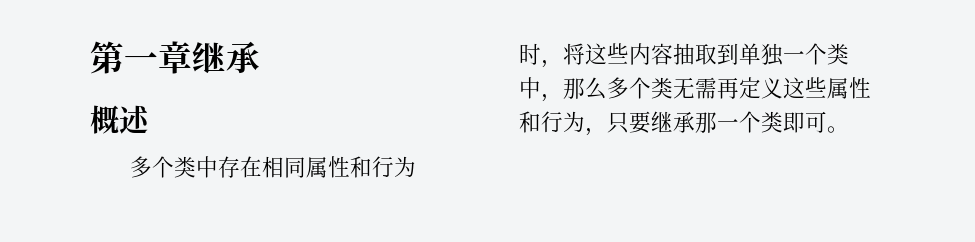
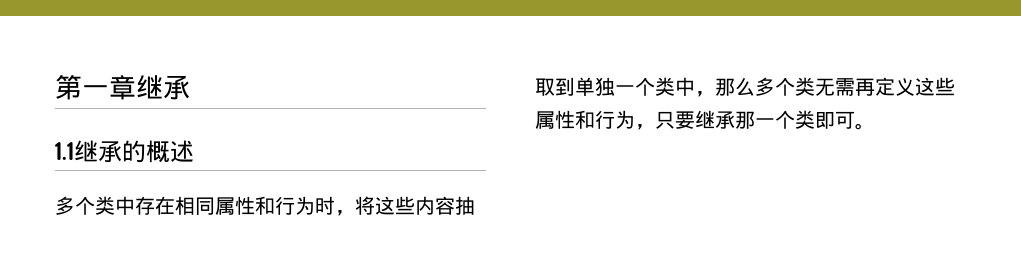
(260, 57) none -> [55,140,146,163] 1.1继承的

